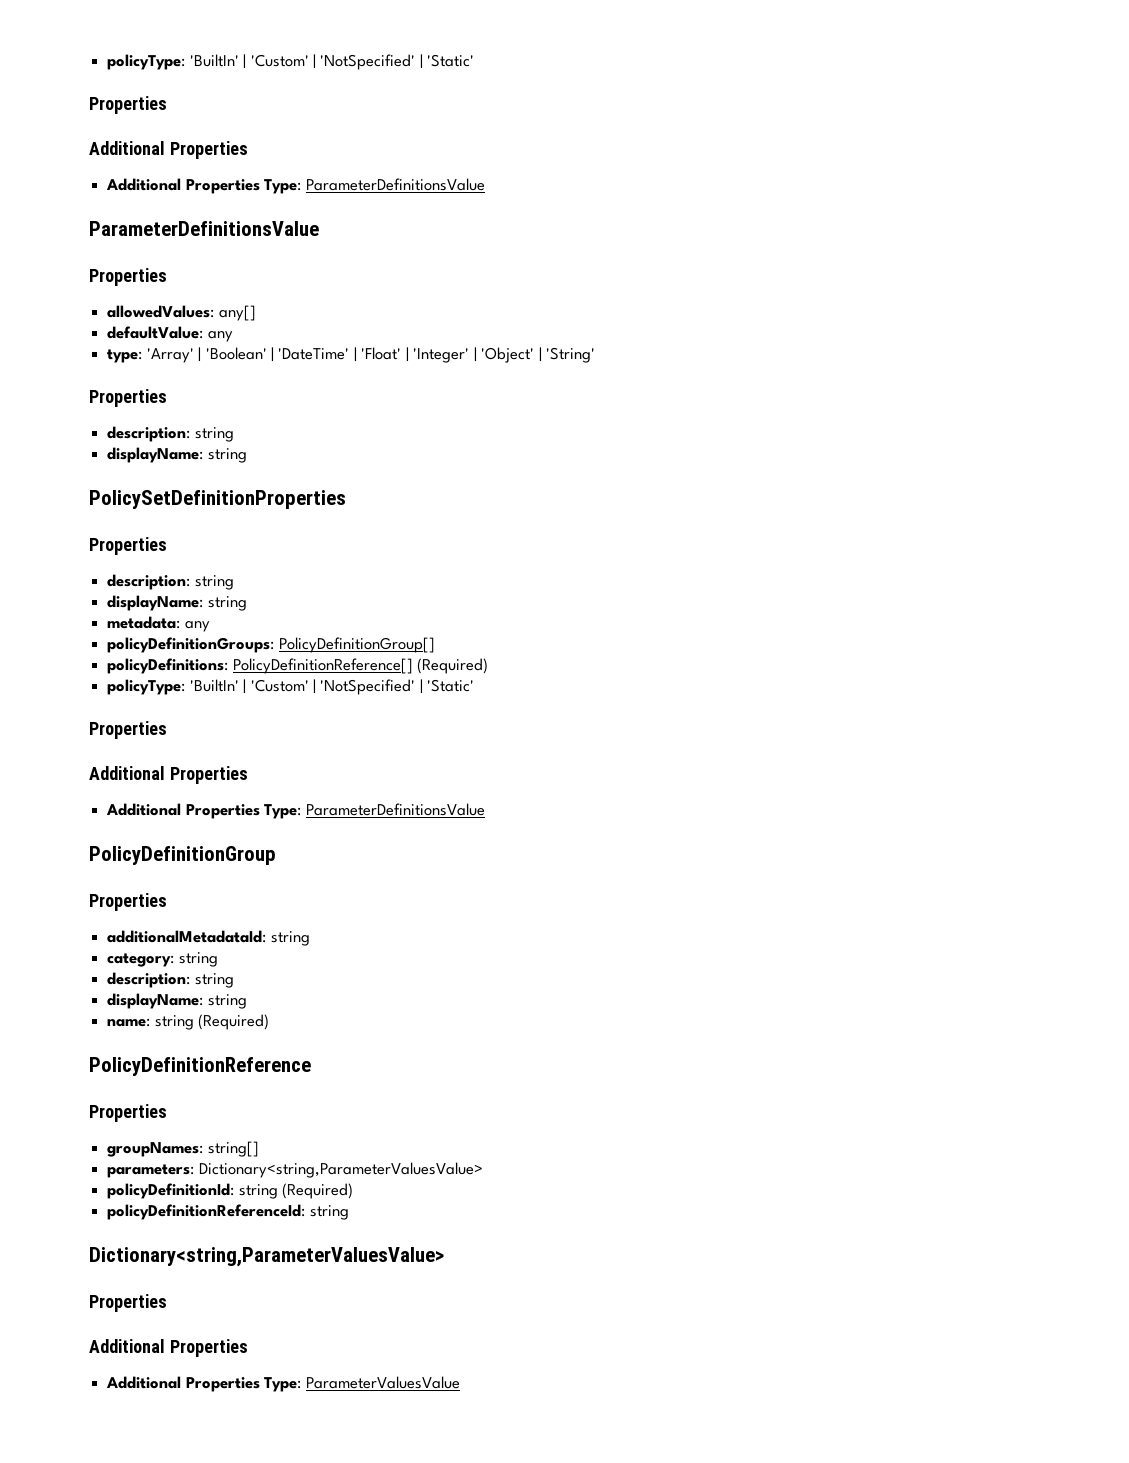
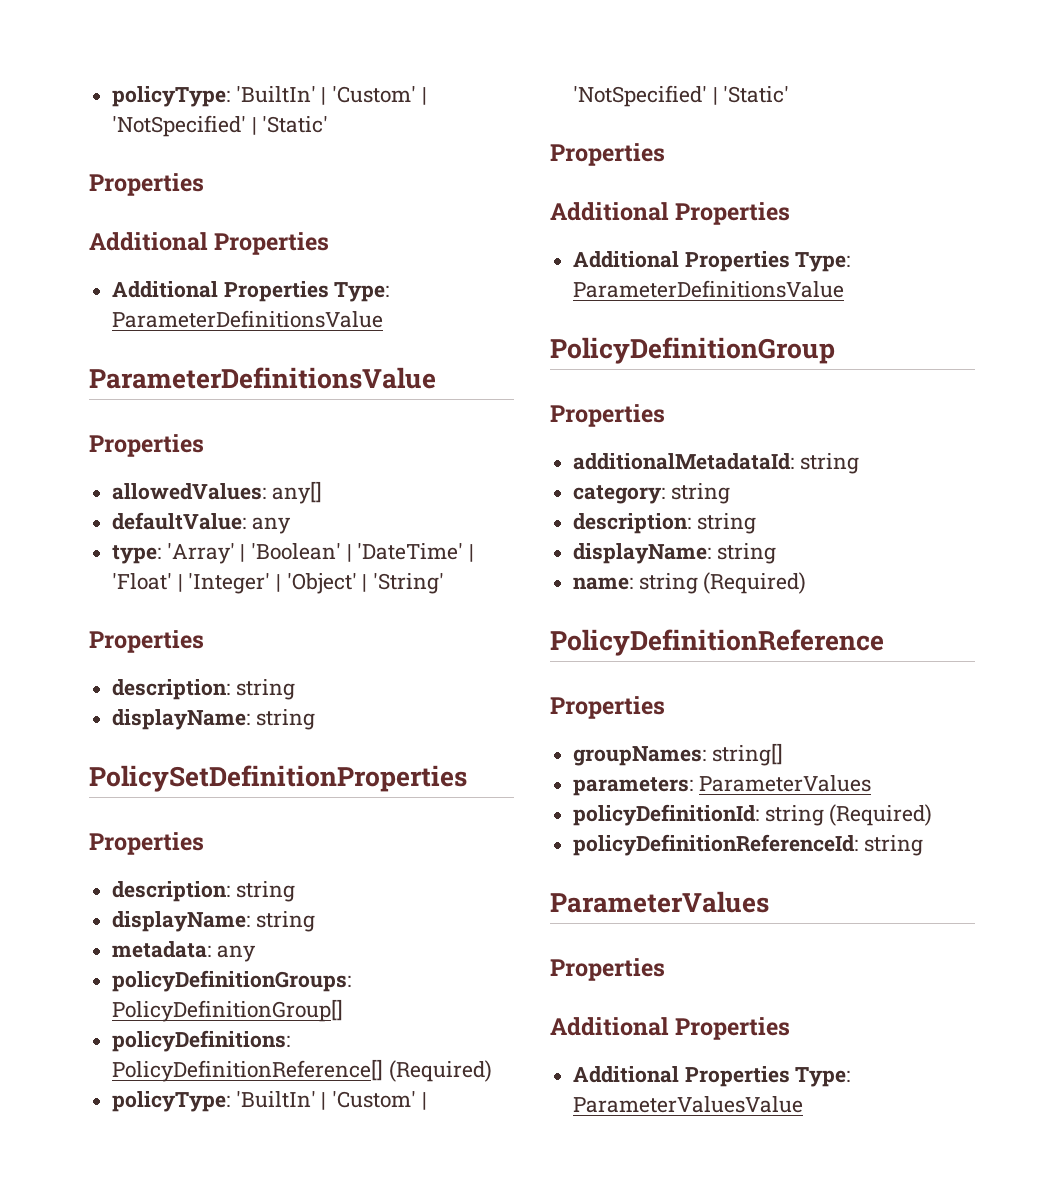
[198,1162,483,1178] Dictionary<string,ParameterValuesValue> -> [698,775,871,792] ParameterValues
[89,1247,444,1267] Dictionary<string,ParameterValuesValue> -> [550,891,769,913] ParameterValues

